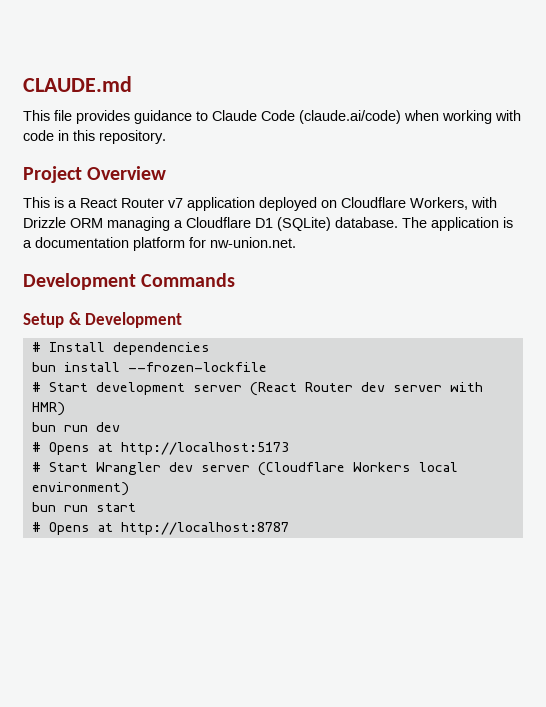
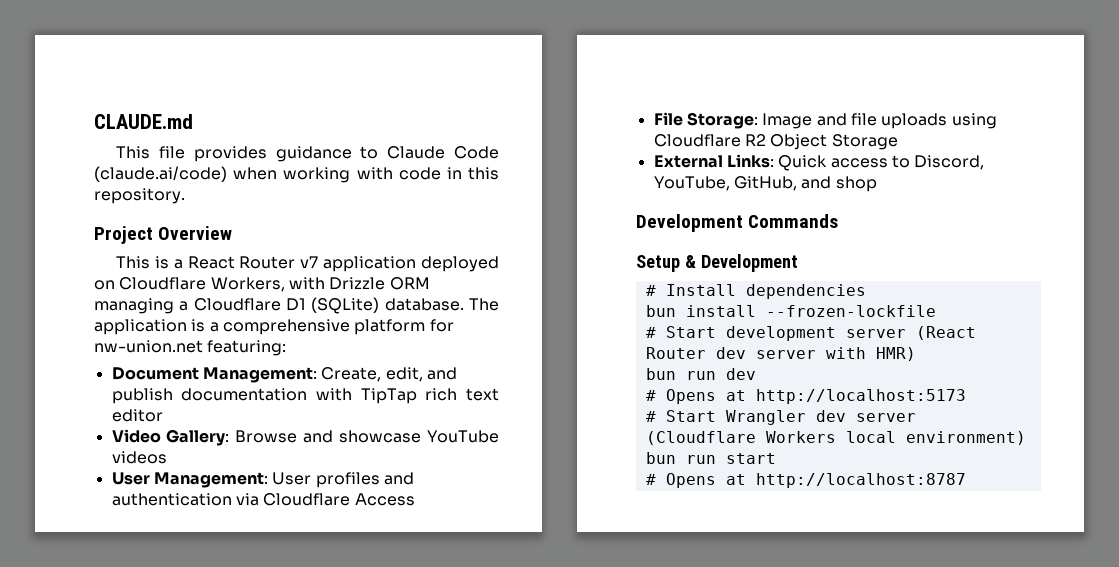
[35,237,129,248] documentation -> [222,319,350,335] comprehensive
[210,237,296,248] nw-union.net. -> [94,340,287,356] [111,367,457,383] [111,388,499,404] [111,409,163,422] [111,429,499,446] [111,451,167,464] [111,472,414,488] [111,493,415,506] [653,112,997,129] [653,134,898,150] [653,154,985,171] [653,176,877,192] nw-union.net featuring: // Document Management: Create, edit, and publish documentation with TipTap rich text editor // Video Gallery: Browse and showcase YouTube videos // User Management: User profiles and authentication via Cloudflare Access // File Storage: Image and file uploads using Cloudflare R2 Object Storage // External Links: Quick access to Discord, YouTube, GitHub, and shop

